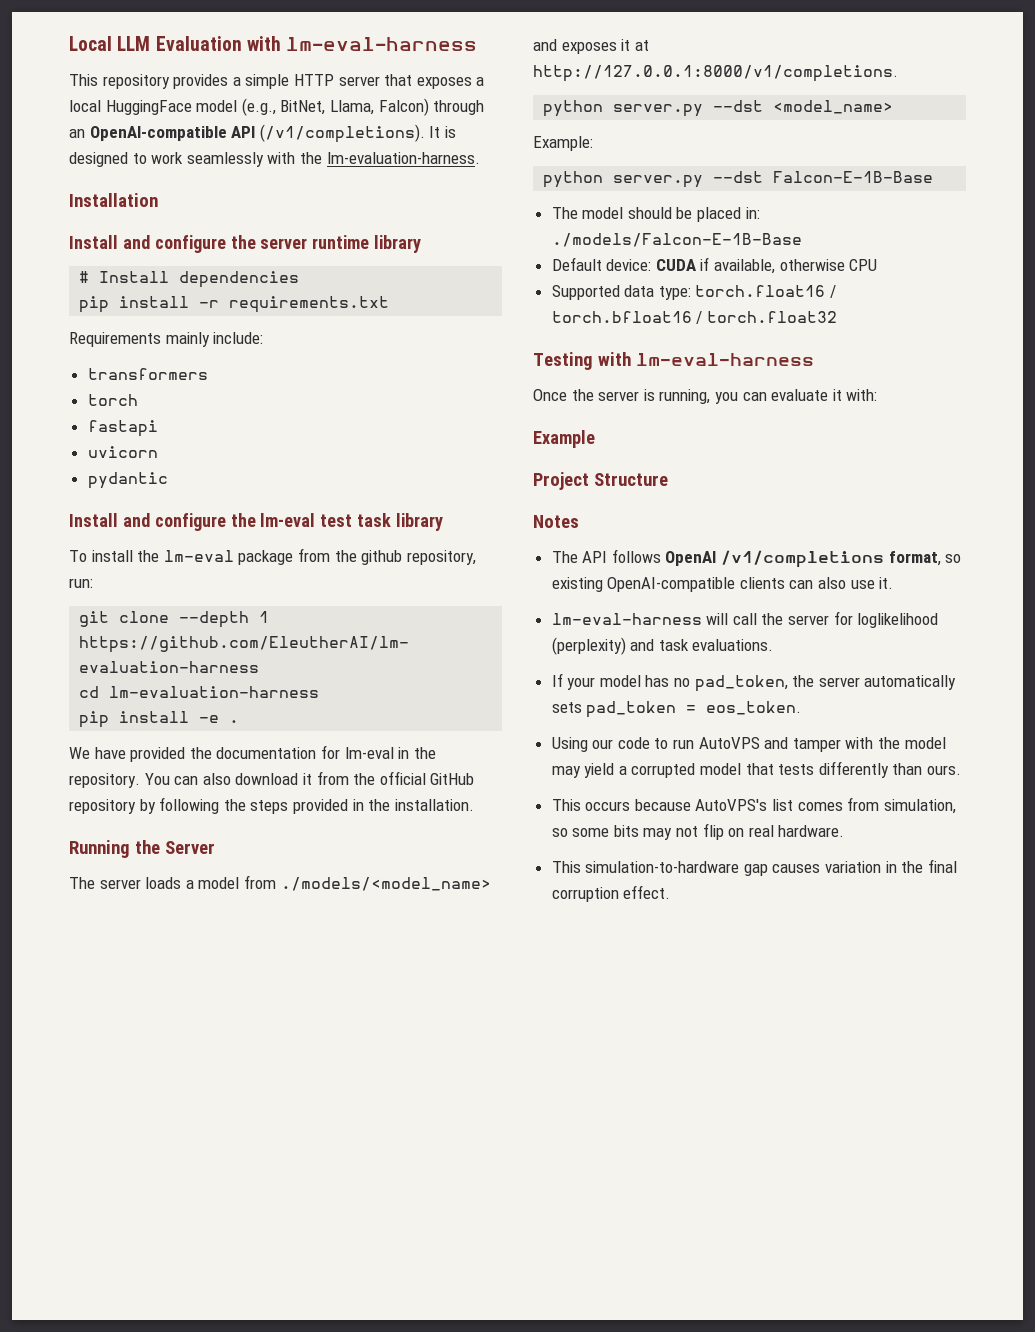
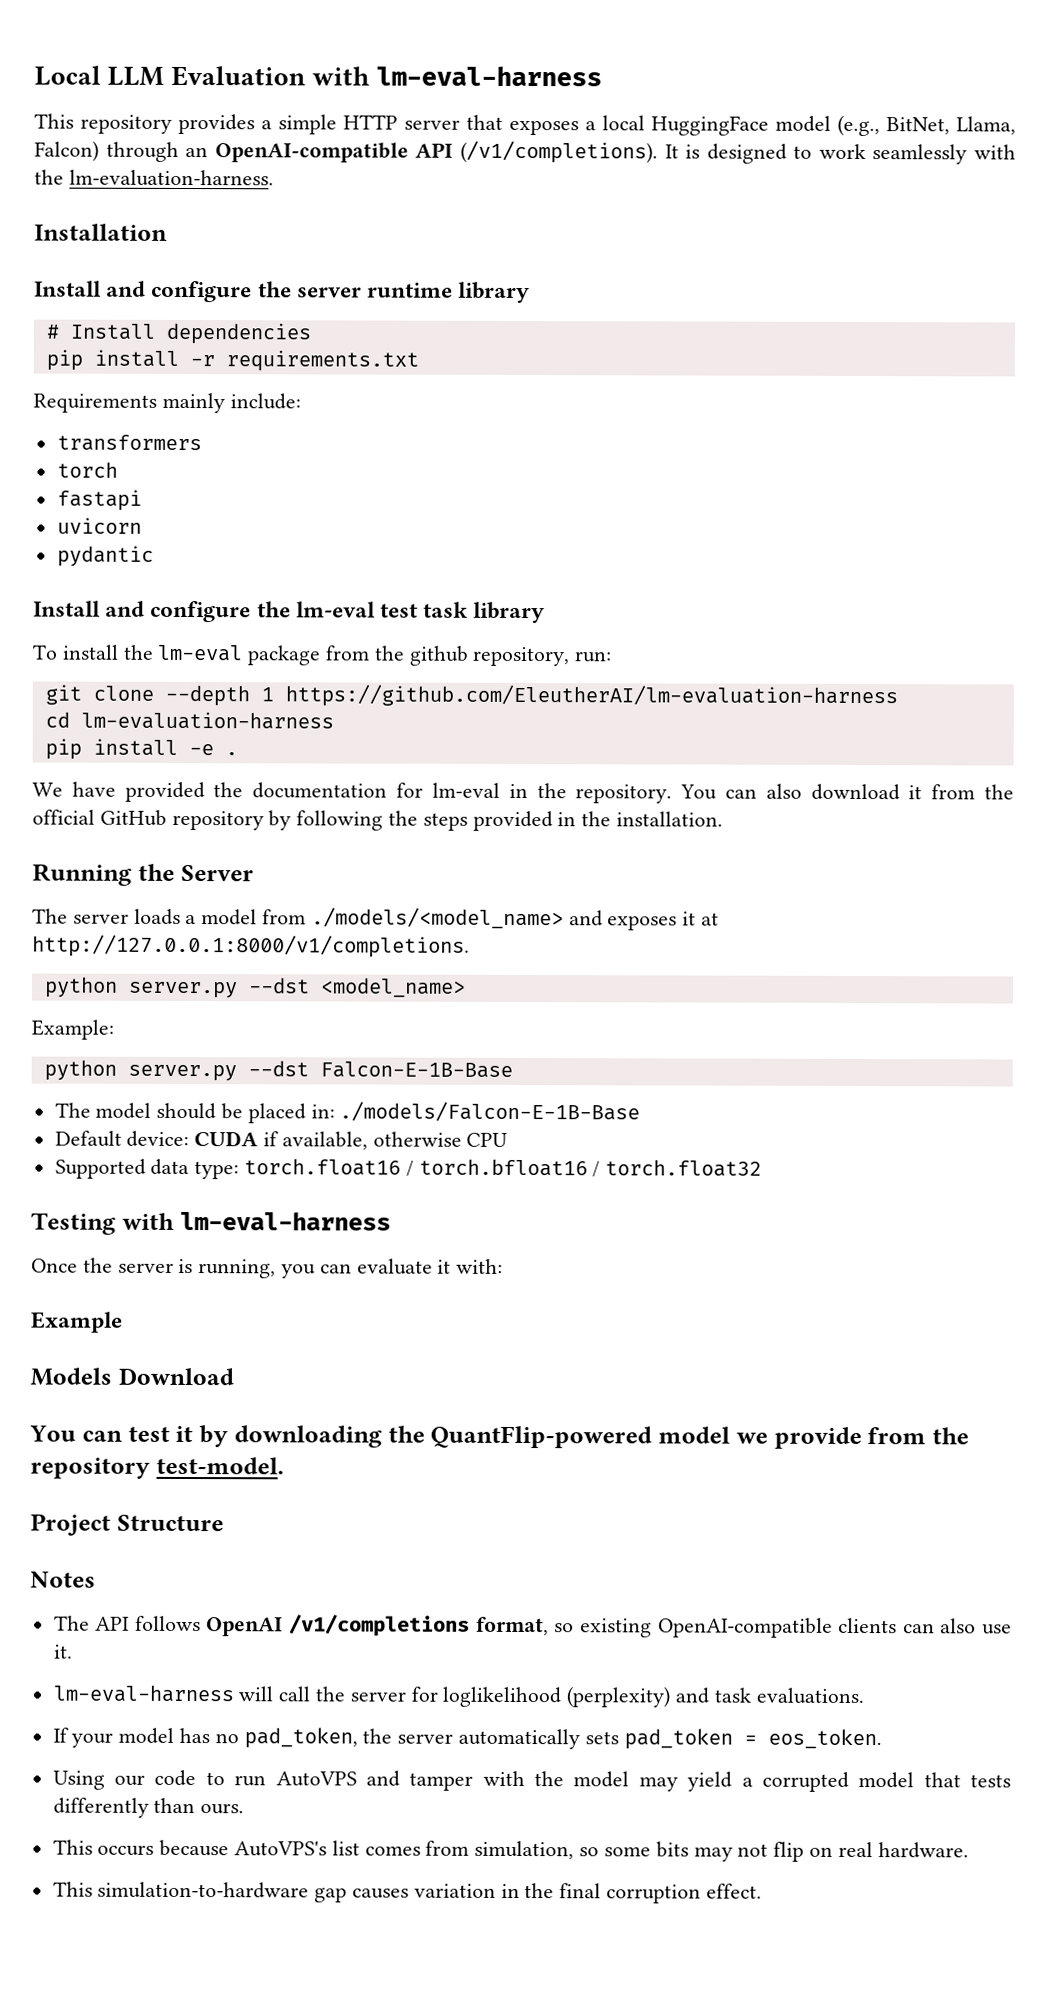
(595, 439) none -> [30,1367,234,1386] [29,1425,969,1450] [30,1456,284,1479] // Models Download // You can test it by downloading the QuantFlip-powered model we provide from the repository test-model.

